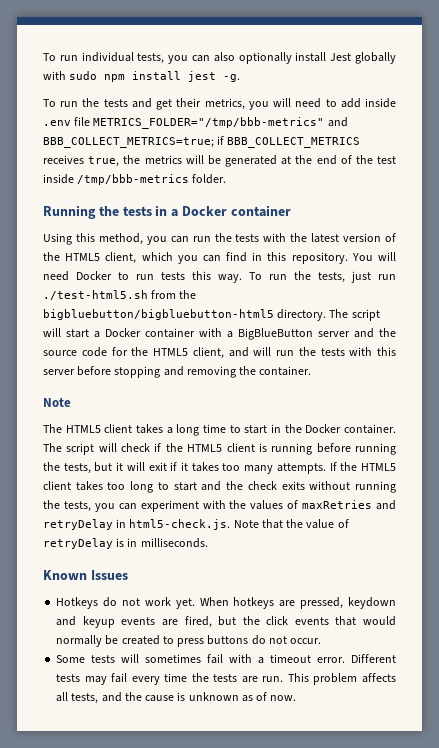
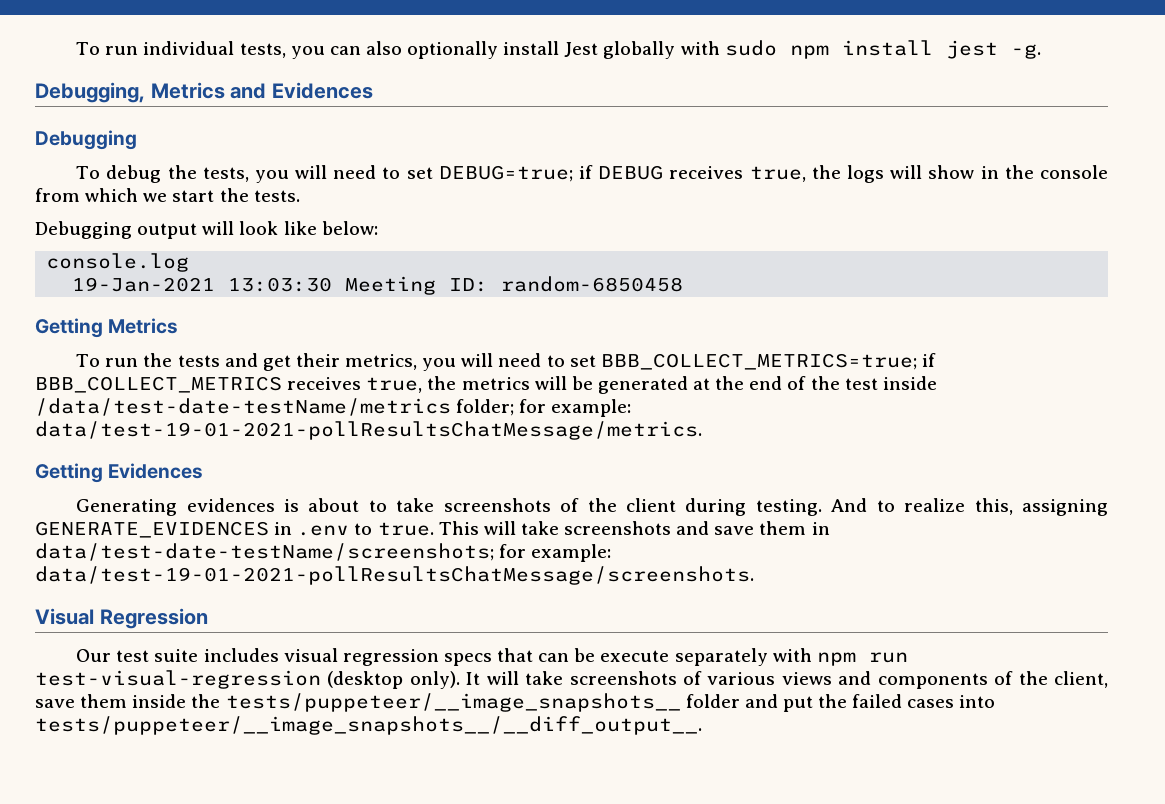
(241, 78) none -> [35,82,373,103] [35,130,137,150] [76,165,1109,183] [35,188,300,202] [35,221,378,239] [46,253,190,272] [72,276,684,295] [35,318,179,338] // Debugging, Metrics and Evidences // Debugging // To debug the tests, you will need to set DEBUG=true; if DEBUG receives true, the logs will show in the console from which we start the tests. // Debugging output will look like below: // console.log // 19-Jan-2021 13:03:30 Meeting ID: random-6850458 // Getting Metrics
[340,98,396,108] [43,117,348,129] add inside .env file METRICS_FOLDER="/tmp/bbb-metrics" and -> [569,355,596,367] set
[77,174,227,185] [43,205,291,219] [43,233,397,245] [43,252,396,264] [43,271,396,283] [43,290,197,300] [43,309,380,321] [43,328,396,340] [43,347,396,359] [43,366,312,378] [43,398,71,407] [43,424,396,436] [43,443,397,455] [43,462,397,474] [43,481,396,493] [43,500,396,512] [43,519,349,530] [43,538,208,549] [43,570,128,580] [56,597,396,609] [56,616,396,628] [56,635,322,647] [56,654,396,664] [56,673,396,685] [56,692,297,704] /tmp/bbb-metrics folder. // Running the tests in a Docker container // Using this method, you can run the tests with the latest version of the HTML5 client, which you can find in this repository. You will need Docker to run tests this way. To run the tests, just run ./test-html5.sh from the bigbluebutton/bigbluebutton-html5 directory. The script will start a Docker container with a BigBlueButton server and the source code for the HTML5 client, and will run the tests with this server before stopping and removing the container. // Note // The HTML5 client takes a long time to start in the Docker container. The script will check if the HTML5 client is running before running the tests, but it will exit if it takes too many attempts. If the HTML5 client takes too long to start and the check exits without running the tests, you can experiment with the values of maxRetries and retryDelay in html5-check.js. Note that the value of retryDelay is in milliseconds. // Known Issues // Hotkeys do not work yet. When hotkeys are pressed, keydown and keyup events are fired, but the click events that would normally be created to press buttons do not occur. // Some tests will sometimes fail with a timeout error. Different tests may fail every time the tests are run. This problem affects all tests, and the cause is unknown as of now. -> [35,398,632,417] [35,421,702,440] [35,463,204,483] [76,498,1109,516] [35,521,830,538] [35,543,612,562] [35,566,754,585] [35,608,208,629] [76,648,908,666] [35,670,1109,689] [35,693,996,712] [35,716,702,735] /data/test-date-testName/metrics folder; for example: data/test-19-01-2021-pollResultsChatMessage/metrics. // Getting Evidences // Generating evidences is about to take screenshots of the client during testing. And to realize this, assigning GENERATE_EVIDENCES in .env to true. This will take screenshots and save them in data/test-date-testName/screenshots; for example: data/test-19-01-2021-pollResultsChatMessage/screenshots. // Visual Regression // Our test suite includes visual regression specs that can be execute separately with npm run test-visual-regression (desktop only). It will take screenshots of various views and components of the client, save them inside the tests/puppeteer/__image_snapshots__ folder and put the failed cases into tests/puppeteer/__image_snapshots__/__diff_output__.

